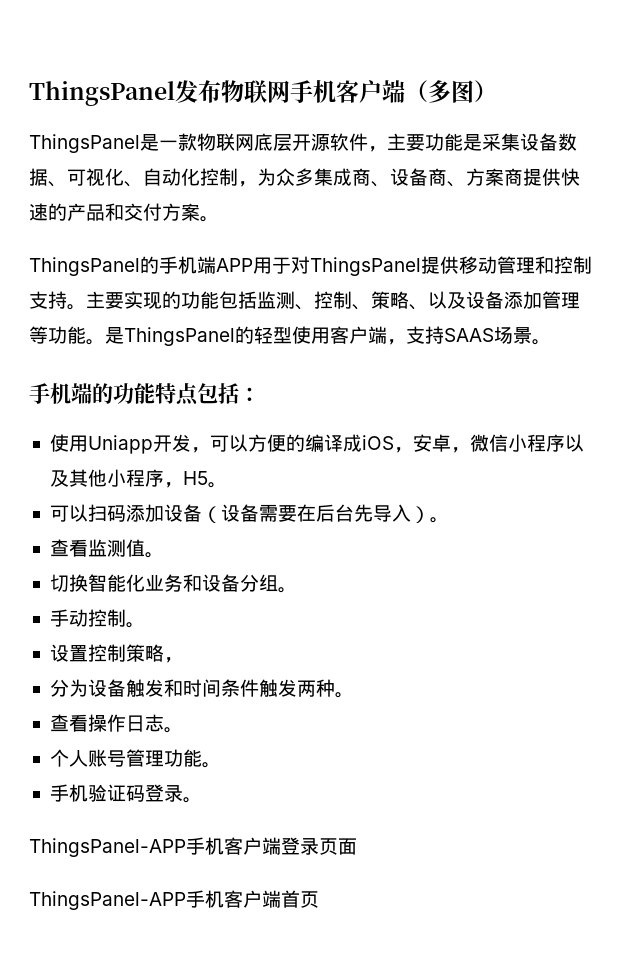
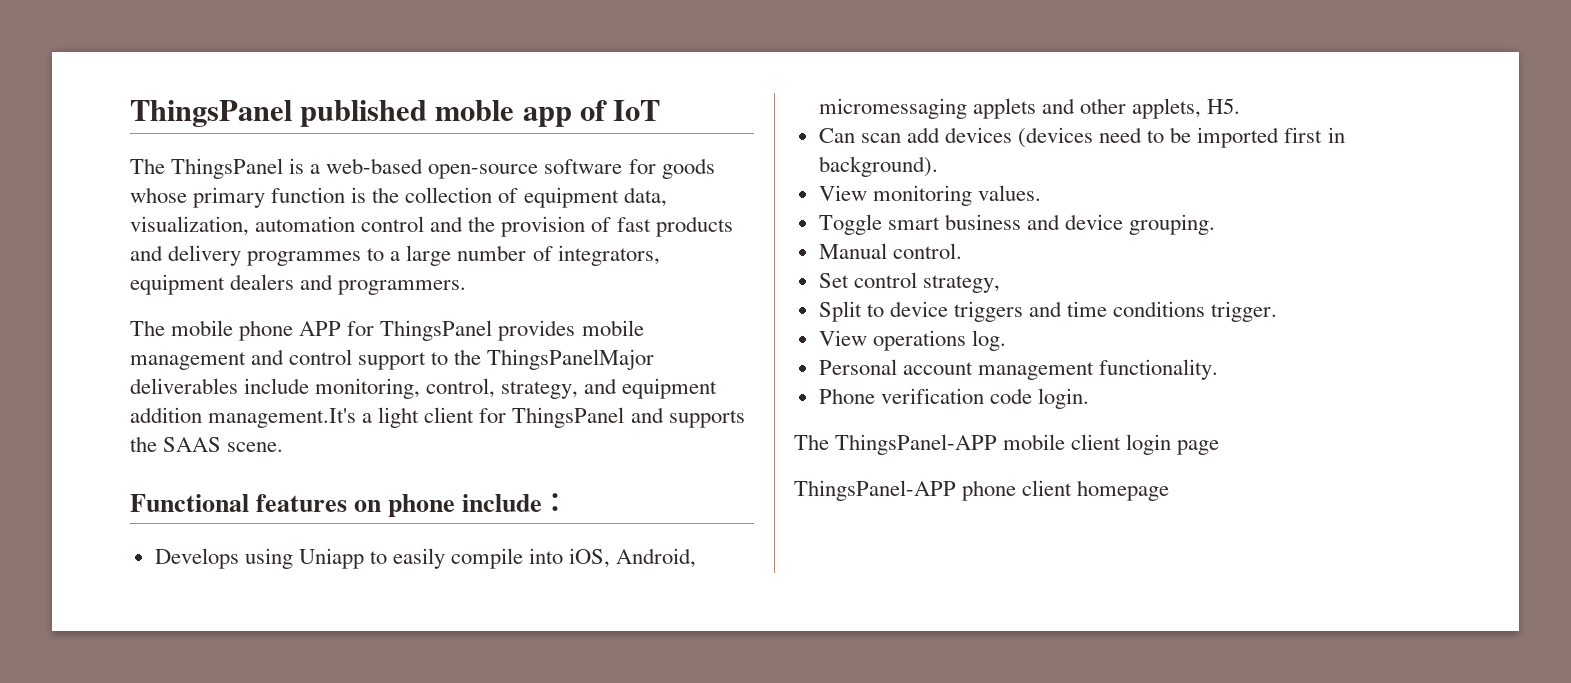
[29,80,497,106] [29,133,577,153] [29,168,580,187] [29,203,219,222] [29,256,592,276] [29,291,580,310] [29,326,551,346] [29,383,260,406] [49,434,584,454] [49,469,227,488] [49,504,449,523] [49,539,164,558] [49,574,297,593] [49,609,145,628] [49,644,183,663] [49,679,354,698] [49,714,183,733] [49,749,221,768] [49,784,202,803] [29,837,357,857] [29,890,319,910] ThingsPanel发布物联网手机客户端（多图） // ThingsPanel是一款物联网底层开源软件，主要功能是采集设备数据、可视化、自动化控制，为众多集成商、设备商、方案商提供快速的产品和交付方案。 // ThingsPanel的手机端APP用于对ThingsPanel提供移动管理和控制支持。主要实现的功能包括监测、控制、策略、以及设备添加管理等功能。是ThingsPanel的轻型使用客户端，支持SAAS场景。 // 手机端的功能特点包括： // 使用Uniapp开发，可以方便的编译成iOS，安卓，微信小程序以及其他小程序，H5。 // 可以扫码添加设备（设备需要在后台先导入）。 // 查看监测值。 // 切换智能化业务和设备分组。 // 手动控制。 // 设置控制策略， // 分为设备触发和时间条件触发两种。 // 查看操作日志。 // 个人账号管理功能。 // 手机验证码登录。 // ThingsPanel-APP手机客户端登录页面 // ThingsPanel-APP手机客户端首页 -> [130,100,661,127] [130,158,715,179] [130,187,667,208] [130,216,733,237] [130,245,660,266] [130,274,467,295] [130,320,644,341] [130,349,655,370] [130,378,718,399] [130,407,745,428] [130,436,284,452] [130,493,569,517] [154,548,697,569] [818,98,1241,119] [818,127,1345,148] [818,156,938,177] [818,185,1041,206] [818,214,1216,235] [818,243,962,259] [818,272,1000,293] [818,301,1278,322] [818,330,1006,351] [818,359,1218,380] [818,388,1089,409] [794,434,1220,455] [794,480,1170,501] ThingsPanel published moble app of IoT // The ThingsPanel is a web-based open-source software for goods whose primary function is the collection of equipment data, visualization, automation control and the provision of fast products and delivery programmes to a large number of integrators, equipment dealers and programmers. // The mobile phone APP for ThingsPanel provides mobile management and control support to the ThingsPanelMajor deliverables include monitoring, control, strategy, and equipment addition management.It's a light client for ThingsPanel and supports the SAAS scene. // Functional features on phone include： // Develops using Uniapp to easily compile into iOS, Android, micromessaging applets and other applets, H5. // Can scan add devices (devices need to be imported first in background). // View monitoring values. // Toggle smart business and device grouping. // Manual control. // Set control strategy, // Split to device triggers and time conditions trigger. // View operations log. // Personal account management functionality. // Phone verification code login. // The ThingsPanel-APP mobile client login page // ThingsPanel-APP phone client homepage

